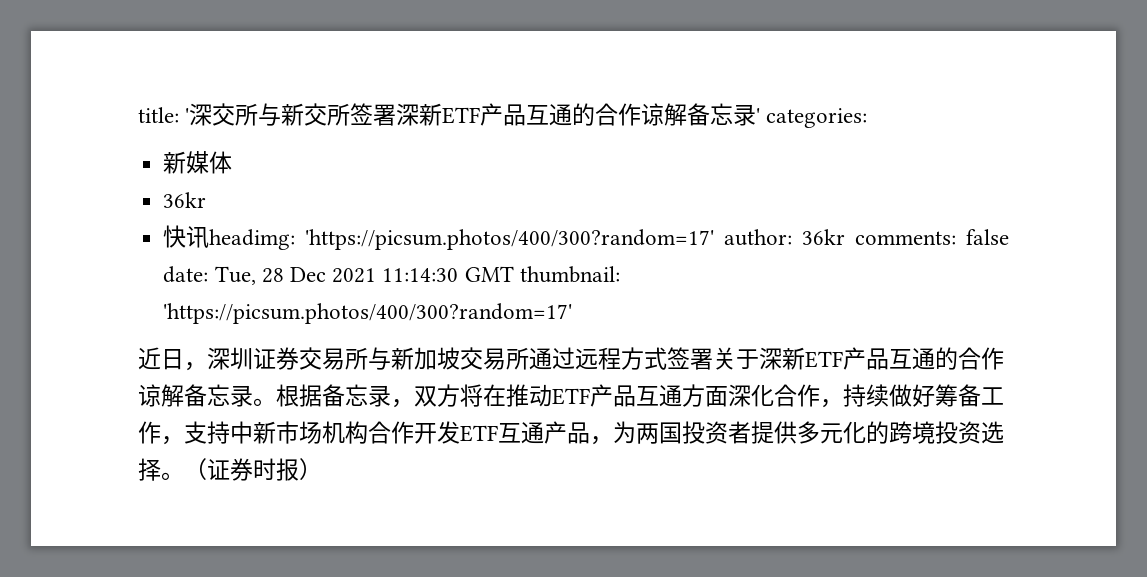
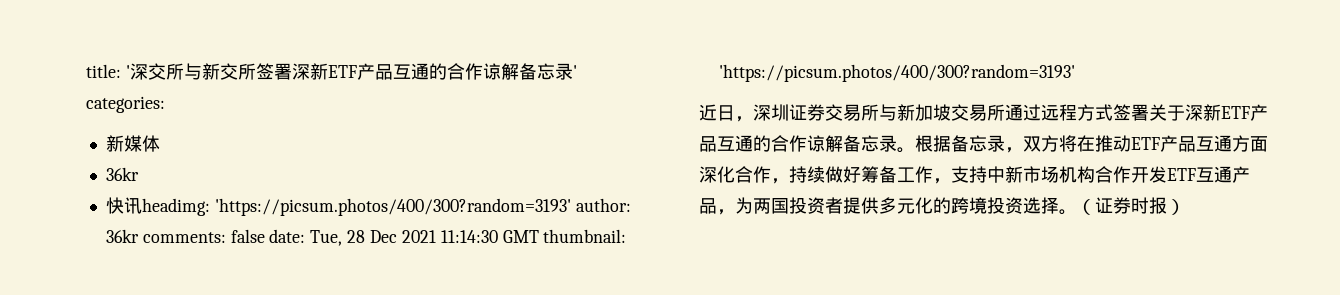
[305,229,715,250] 'https://picsum.photos/400/300?random=17' -> [214,198,571,216] 'https://picsum.photos/400/300?random=3193'
[163,303,573,324] 'https://picsum.photos/400/300?random=17' -> [718,64,1075,82] 'https://picsum.photos/400/300?random=3193'

